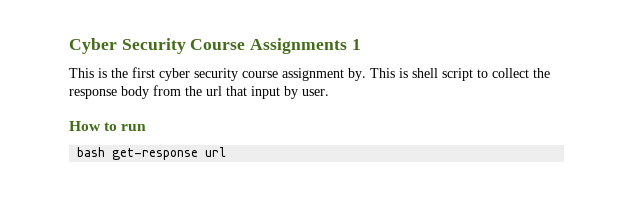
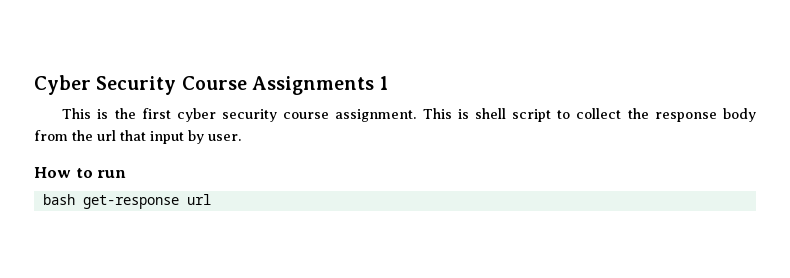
[282,68,366,81] assignment by. -> [335,109,417,122] assignment.

